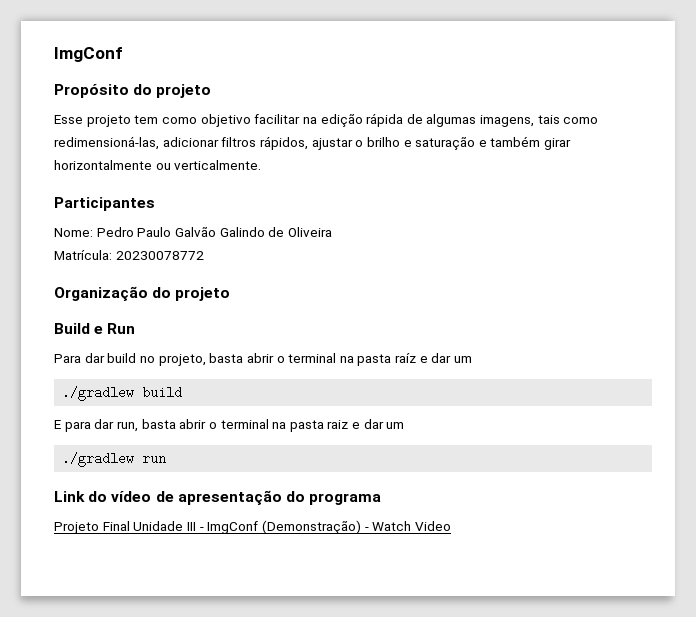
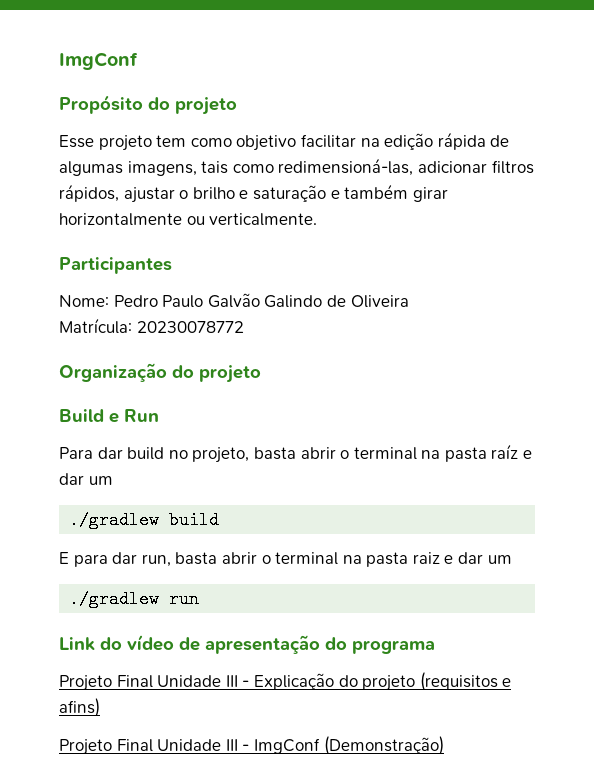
(382, 499) none -> [59,672,512,691] [59,698,100,717] // Projeto Final Unidade III - Explicação do projeto (requisitos e afins)
[364,521,451,531] - Watch Video -> (444, 745) none

